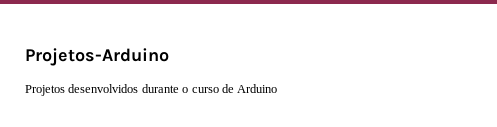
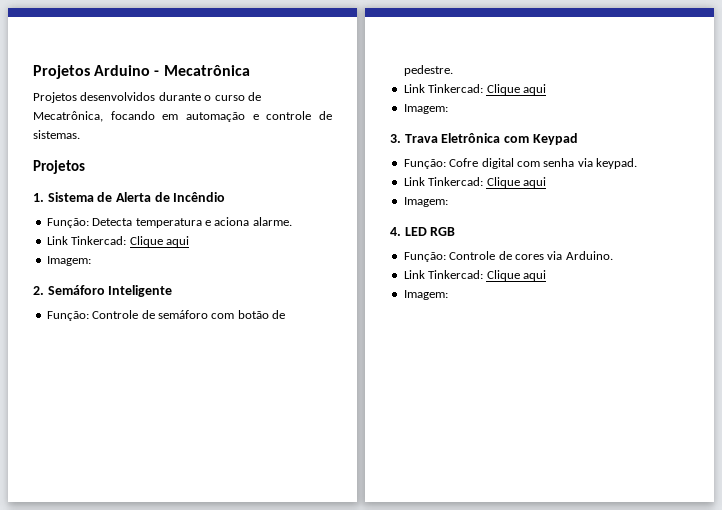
[25,48,169,66] Projetos-Arduino -> [33,65,250,79] Projetos Arduino - Mecatrônica
[237,84,278,93] Arduino -> [33,111,332,122] [33,130,80,139] [33,160,85,174] [33,192,226,202] [46,217,292,228] [46,236,189,247] [46,256,91,266] [33,285,173,297] [46,310,285,321] [403,65,453,76] [403,84,546,95] [403,104,448,114] [390,133,578,145] [403,158,637,169] [403,177,546,188] [403,197,448,207] [390,227,456,236] [403,251,613,262] [403,270,546,281] [403,290,448,300] Mecatrônica, focando em automação e controle de sistemas. // Projetos // 1. Sistema de Alerta de Incêndio // Função: Detecta temperatura e aciona alarme. // Link Tinkercad: Clique aqui // Imagem: // 2. Semáforo Inteligente // Função: Controle de semáforo com botão de pedestre. // Link Tinkercad: Clique aqui // Imagem: // 3. Trava Eletrônica com Keypad // Função: Cofre digital com senha via keypad. // Link Tinkercad: Clique aqui // Imagem: // 4. LED RGB // Função: Controle de cores via Arduino. // Link Tinkercad: Clique aqui // Imagem:

